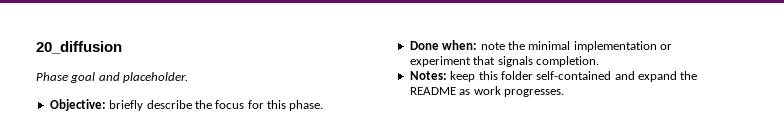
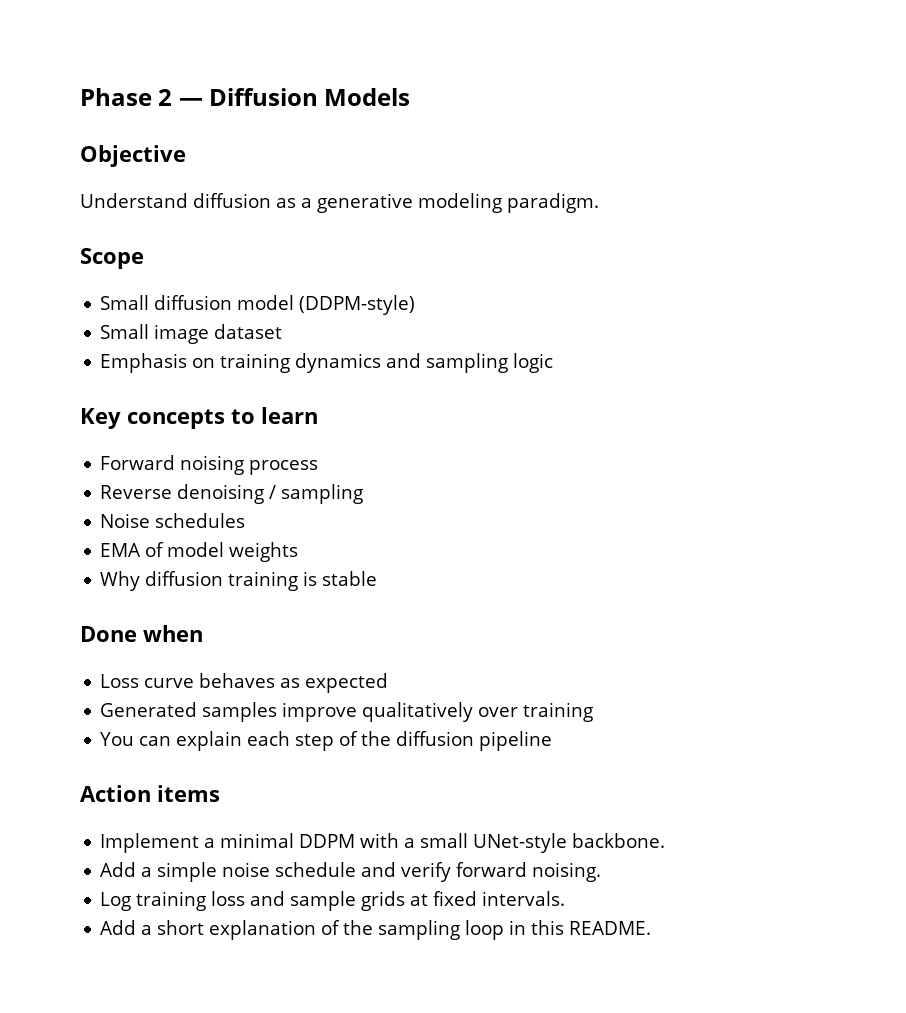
[36,41,122,54] [36,72,189,83] [49,99,324,111] [409,40,672,52] [409,56,599,67] [409,71,698,82] [409,86,564,97] 20_diffusion // Phase goal and placeholder. // Objective: briefly describe the focus for this phase. // Done when: note the minimal implementation or experiment that signals completion. // Notes: keep this folder self-contained and expand the README as work progresses. -> [80,88,411,106] [80,145,186,167] [80,193,599,213] [80,248,144,269] [100,295,416,315] [100,324,283,344] [100,353,554,373] [80,407,318,429] [100,455,319,475] [100,484,364,504] [100,513,246,528] [100,542,299,562] [100,571,378,591] [80,625,203,642] [100,673,389,693] [100,702,594,722] [100,731,553,751] [80,785,220,802] [100,833,666,853] [100,862,602,882] [100,891,566,911] [100,920,652,940] Phase 2 — Diffusion Models // Objective // Understand diffusion as a generative modeling paradigm. // Scope // Small diffusion model (DDPM-style) // Small image dataset // Emphasis on training dynamics and sampling logic // Key concepts to learn // Forward noising process // Reverse denoising / sampling // Noise schedules // EMA of model weights // Why diffusion training is stable // Done when // Loss curve behaves as expected // Generated samples improve qualitatively over training // You can explain each step of the diffusion pipeline // Action items // Implement a minimal DDPM with a small UNet-style backbone. // Add a simple noise schedule and verify forward noising. // Log training loss and sample grids at fixed intervals. // Add a short explanation of the sampling loop in this README.

